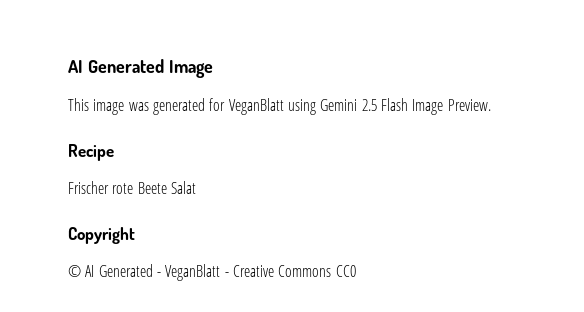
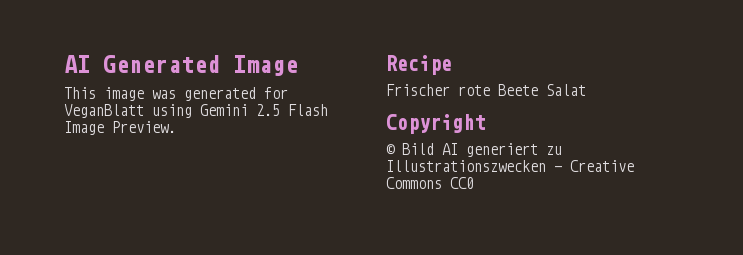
[85,264,221,281] AI Generated - VeganBlatt -> [402,143,562,157] [386,160,546,172] Bild AI generiert zu Illustrationszwecken

